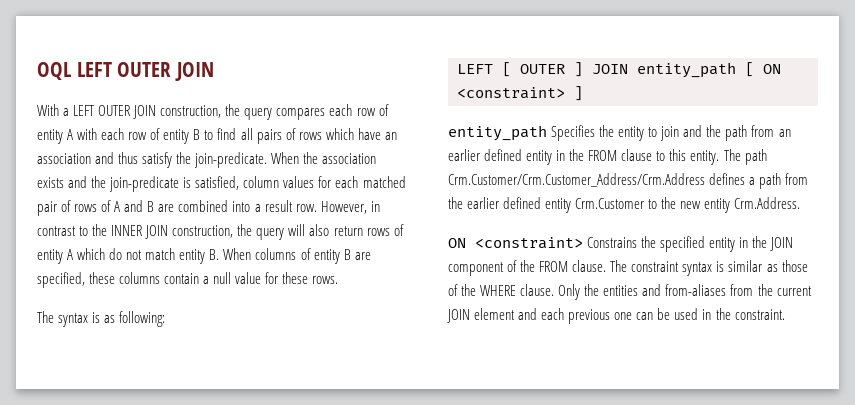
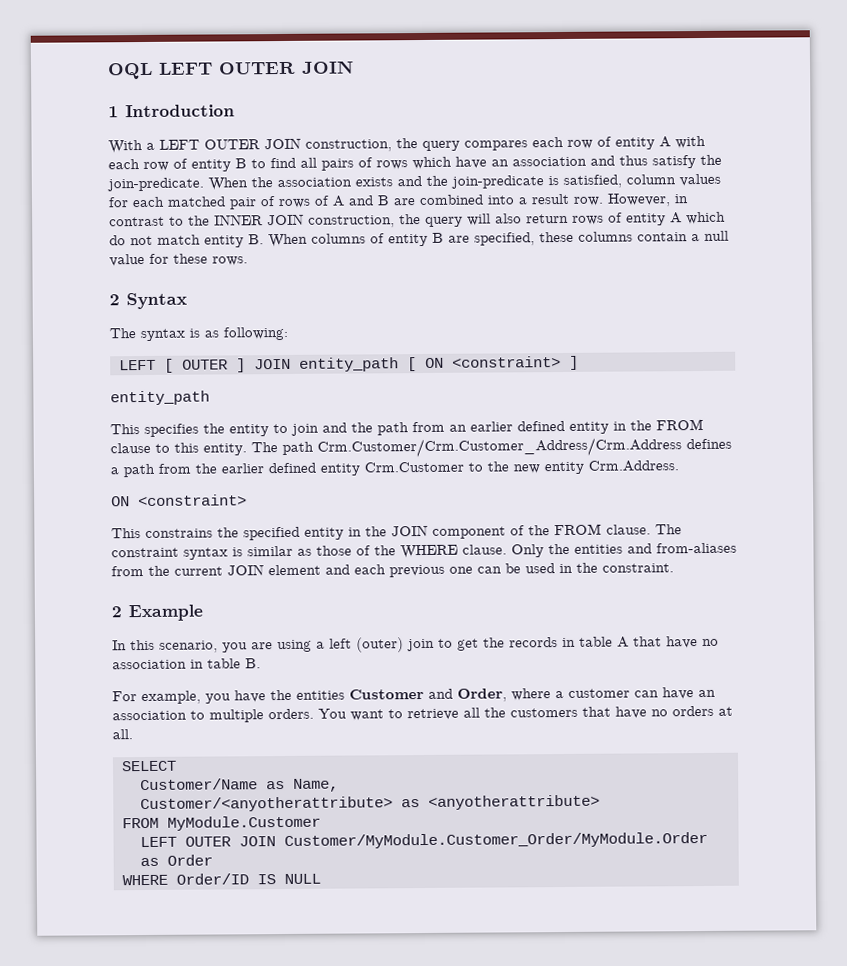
(214, 71) none -> [108,104,235,118] // 1 Introduction
(339, 280) none -> [109,292,187,310] // 2 Syntax
[551,125,596,141] Specifies -> [110,423,199,437] // This specifies
[587,237,638,248] Constrains -> [111,528,213,539] // This constrains
(785, 314) none -> [111,604,203,622] [112,636,719,653] [112,658,261,670] [112,687,716,705] [112,705,733,723] [112,729,133,740] [121,760,177,772] [140,778,339,792] [140,794,600,813] [122,815,321,831] [140,831,708,850] [140,854,213,867] [122,873,321,886] // 2 Example // In this scenario, you are using a left (outer) join to get the records in table A that have no association in table B. // For example, you have the entities Customer and Order, where a customer can have an association to multiple orders. You want to retrieve all the customers that have no orders at all. // SELECT // Customer/Name as Name, // Customer/<anyotherattribute> as <anyotherattribute> // FROM MyModule.Customer // LEFT OUTER JOIN Customer/MyModule.Customer_Order/MyModule.Order as Order // WHERE Order/ID IS NULL

